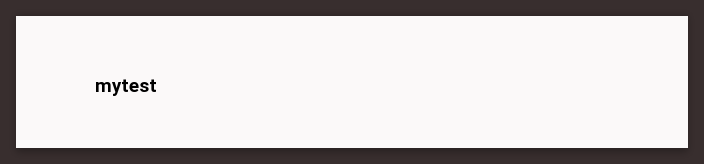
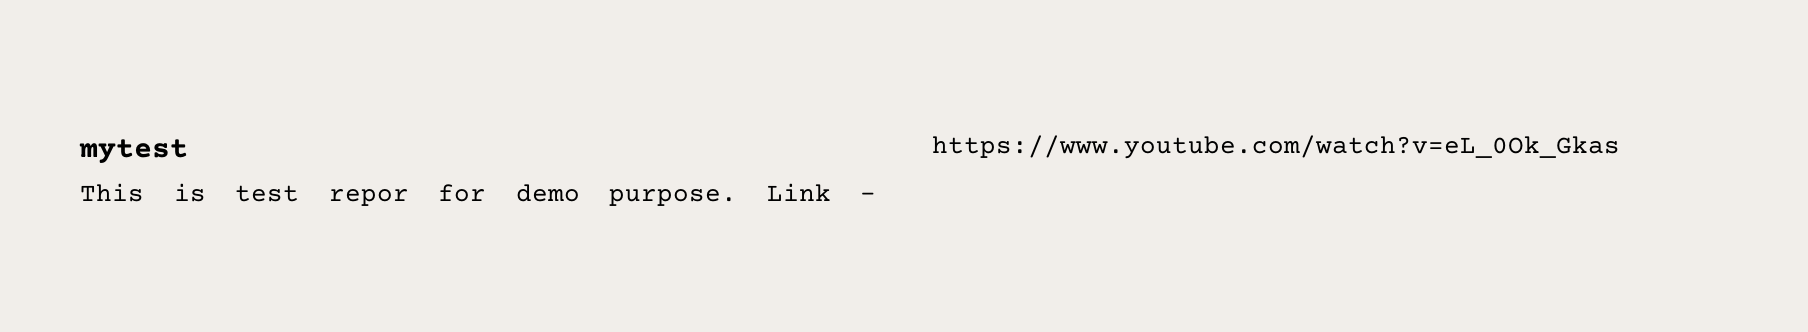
(157, 87) none -> [80,183,876,206] [932,135,1620,159] // This is test repor for demo purpose. Link - https://www.youtube.com/watch?v=eL_0Ok_Gkas

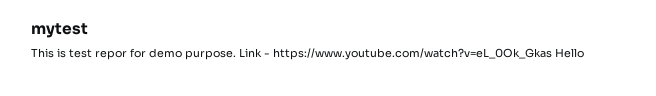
(1620, 147) none -> [555,48,584,58] Hello

